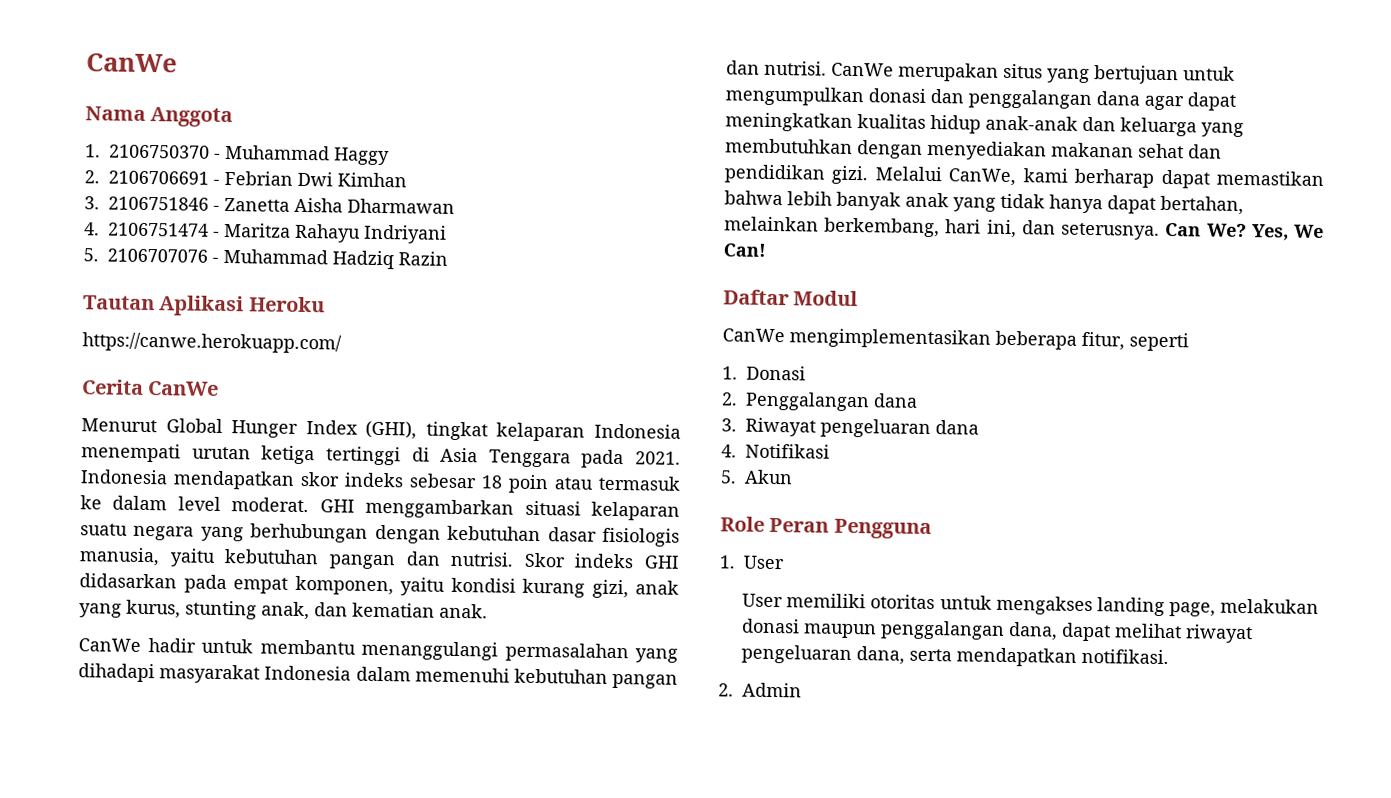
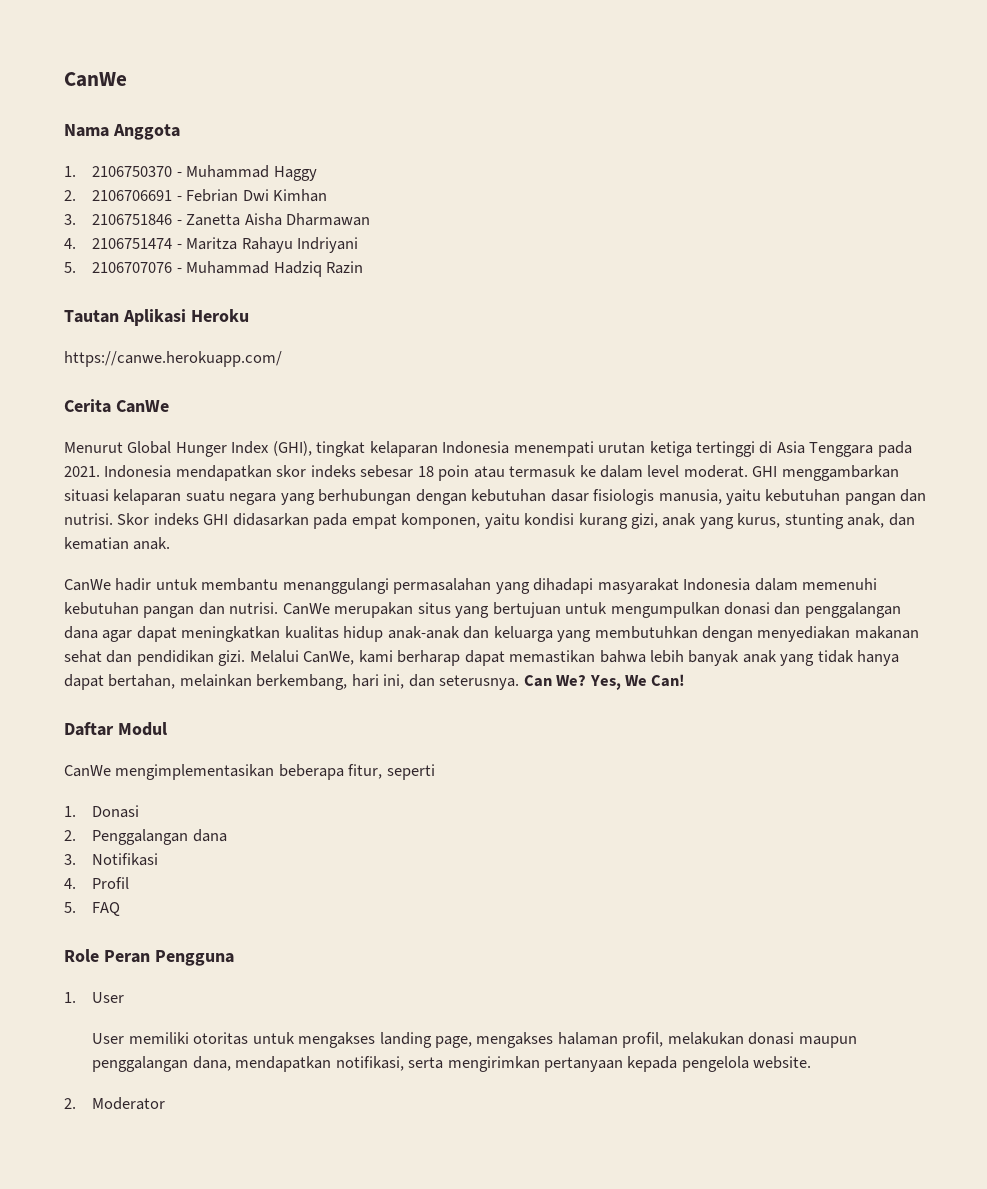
[745,417,979,438] [721,443,830,459] [720,469,793,485] Riwayat pengeluaran dana // 4. Notifikasi // 5. Akun -> [92,853,159,866] [64,877,130,889] [64,902,121,916] Notifikasi // 4. Profil // 5. FAQ
(1216, 609) none -> [476,1032,664,1048] mengakses halaman profil,
[1061,622,1254,644] [741,644,1170,667] [718,682,802,698] dapat melihat riwayat pengeluaran dana, serta mendapatkan notifikasi. // 2. Admin -> [235,1056,812,1072] [64,1097,166,1110] mendapatkan notifikasi, serta mengirimkan pertanyaan kepada pengelola website. // 2. Moderator

